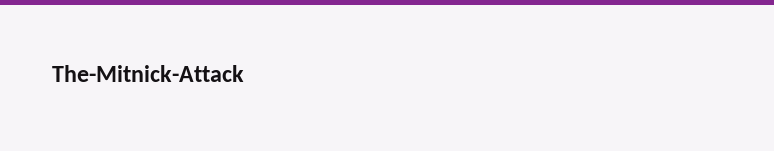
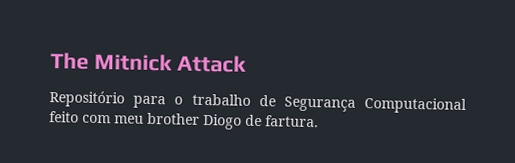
[52,65,244,82] The-Mitnick-Attack -> [50,52,247,73] [49,90,467,114] [49,111,319,130] The Mitnick Attack // Repositório para o trabalho de Segurança Computacional feito com meu brother Diogo de fartura.

